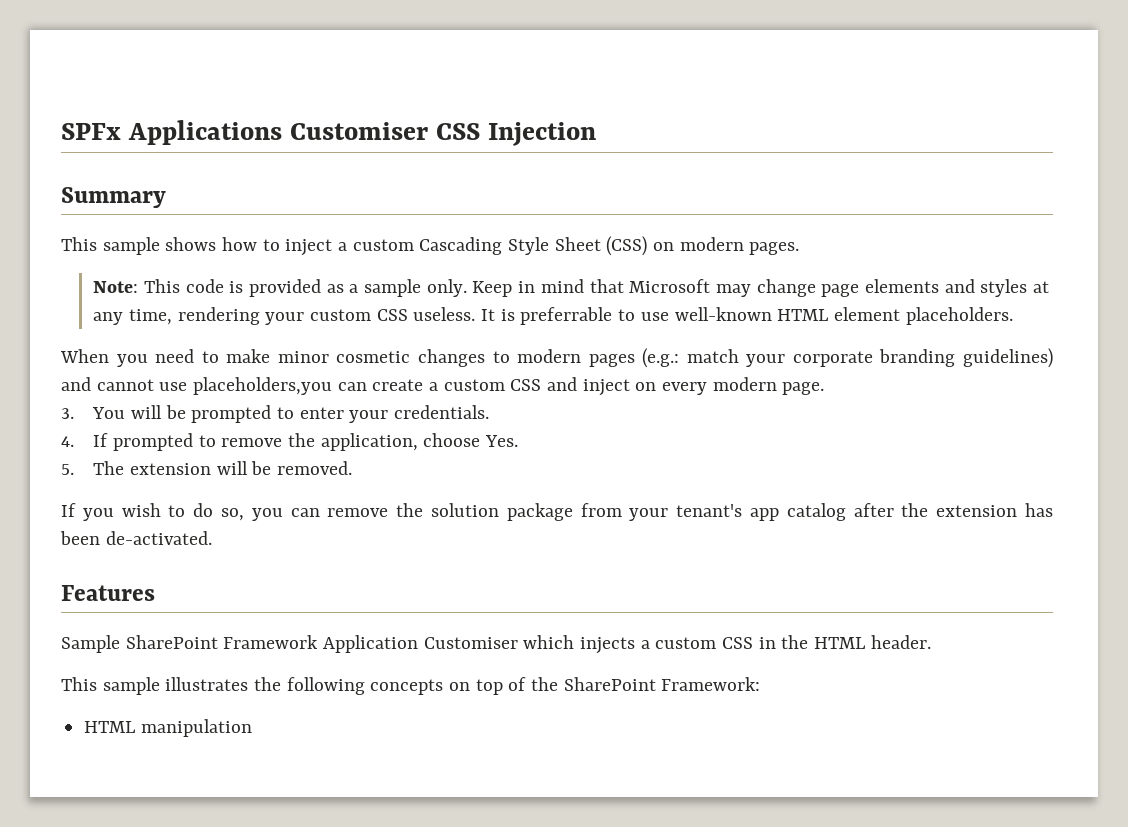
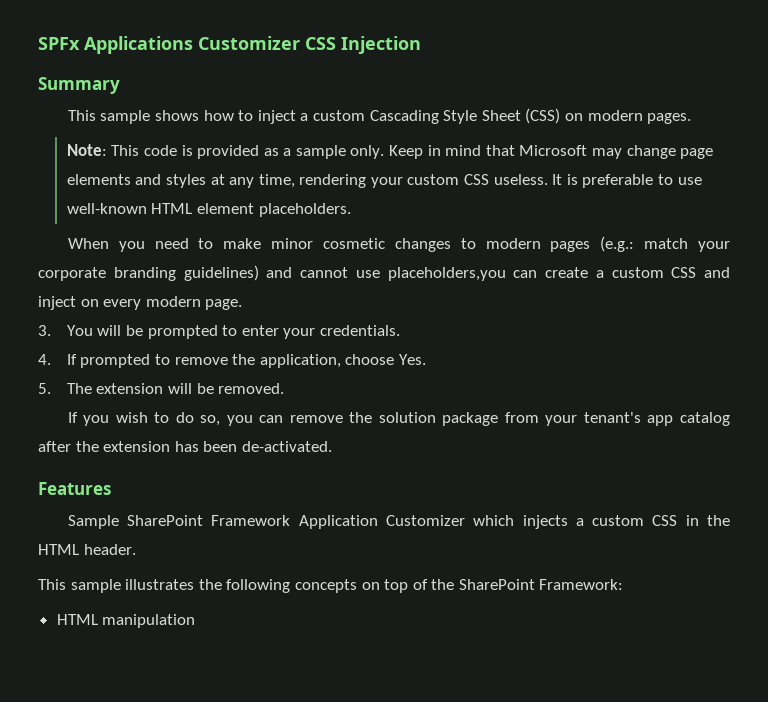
[289,122,428,140] Customiser -> [198,36,300,50] Customizer
[520,307,613,325] preferrable -> [582,174,654,188] preferable
[423,637,518,649] Customiser -> [385,515,465,526] Customizer

